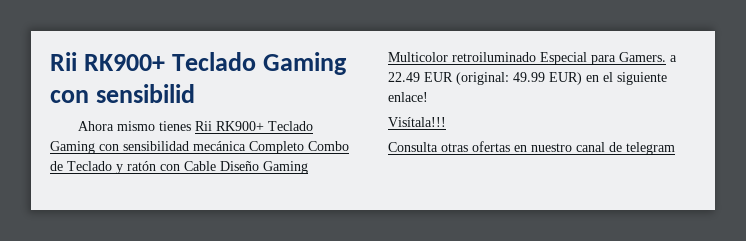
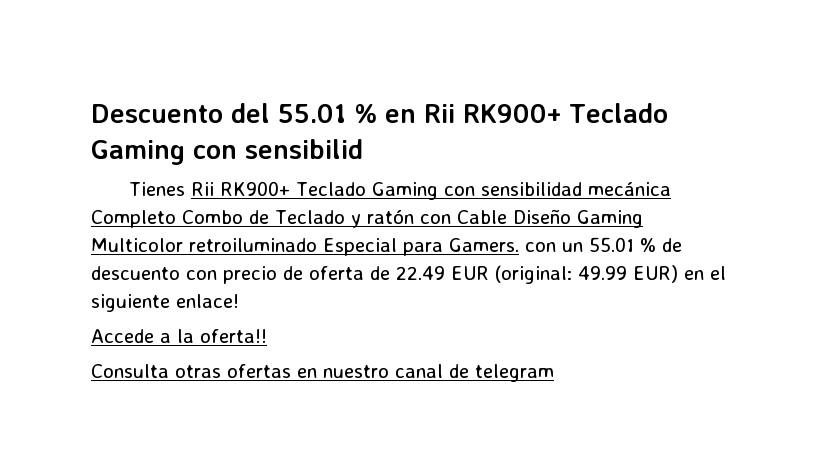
(50, 61) none -> [91,103,416,123] Descuento del 55.01 % en
[77,121,191,131] Ahora mismo tienes -> [128,182,185,196] Tienes
[670,55,677,62] a -> [525,237,682,252] [91,266,390,284] con un 55.01 % de descuento con precio de oferta de
[388,117,446,127] Visítala!!! -> [91,329,267,343] Accede a la oferta!!

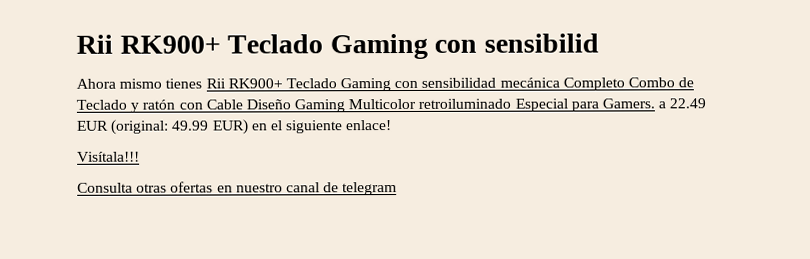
[91,103,416,123] Descuento del 55.01 % en -> (76, 44) none
[128,182,185,196] Tienes -> [76,78,203,89] Ahora mismo tienes
[525,237,682,252] [91,266,390,284] con un 55.01 % de descuento con precio de oferta de -> [658,101,667,109] a
[91,329,267,343] Accede a la oferta!! -> [77,151,140,162] Visítala!!!

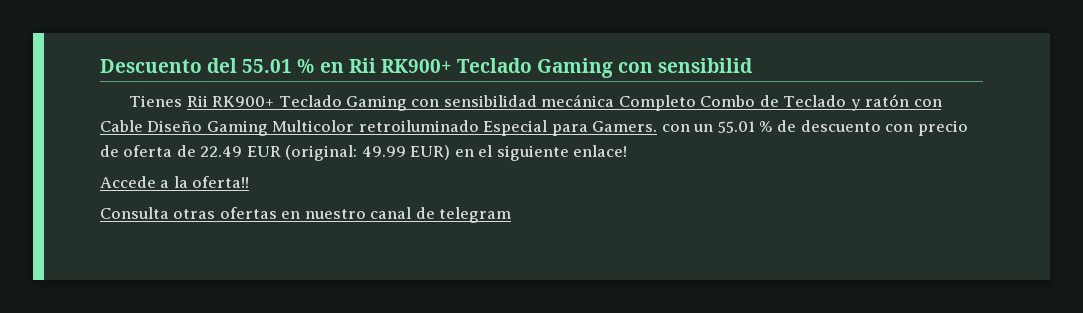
(76, 44) none -> [100,58,344,73] Descuento del 55.01 % en
[76,78,203,89] Ahora mismo tienes -> [129,95,183,107] Tienes
[658,101,667,109] a -> [661,120,968,136] [100,145,196,157] con un 55.01 % de descuento con precio de oferta de
[77,151,140,162] Visítala!!! -> [100,176,250,188] Accede a la oferta!!

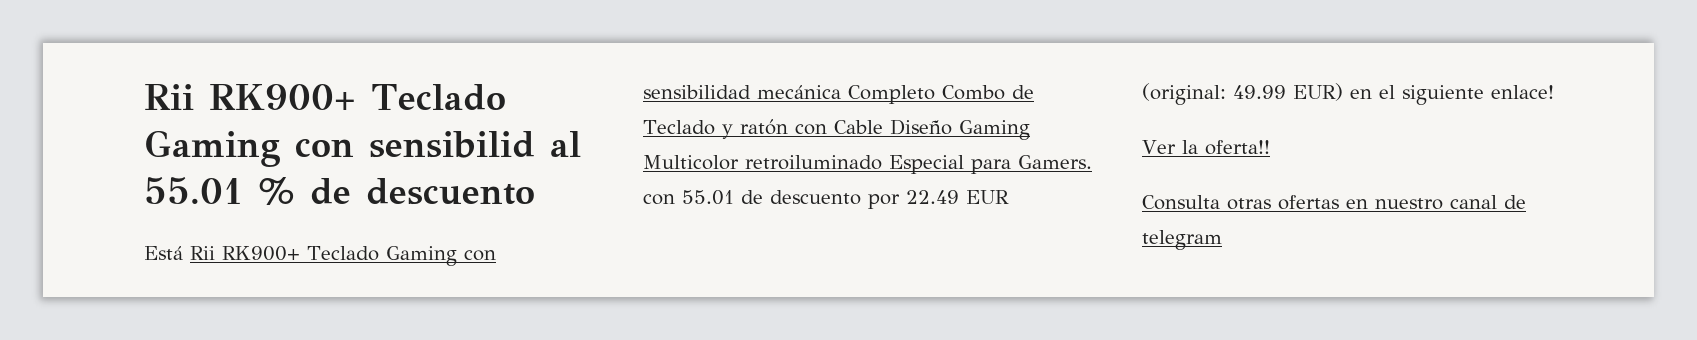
[100,58,344,73] Descuento del 55.01 % en -> (144, 97) none
[129,95,183,107] // Tienes -> [550,131,581,157] [144,177,535,205] [144,246,183,260] al 55.01 % de descuento // Está
[693,120,968,136] [100,145,196,157] un 55.01 % de descuento con precio de oferta de -> [682,190,900,209] 55.01 de descuento por
[100,176,170,188] Accede a -> [1142,140,1176,154] Ver

